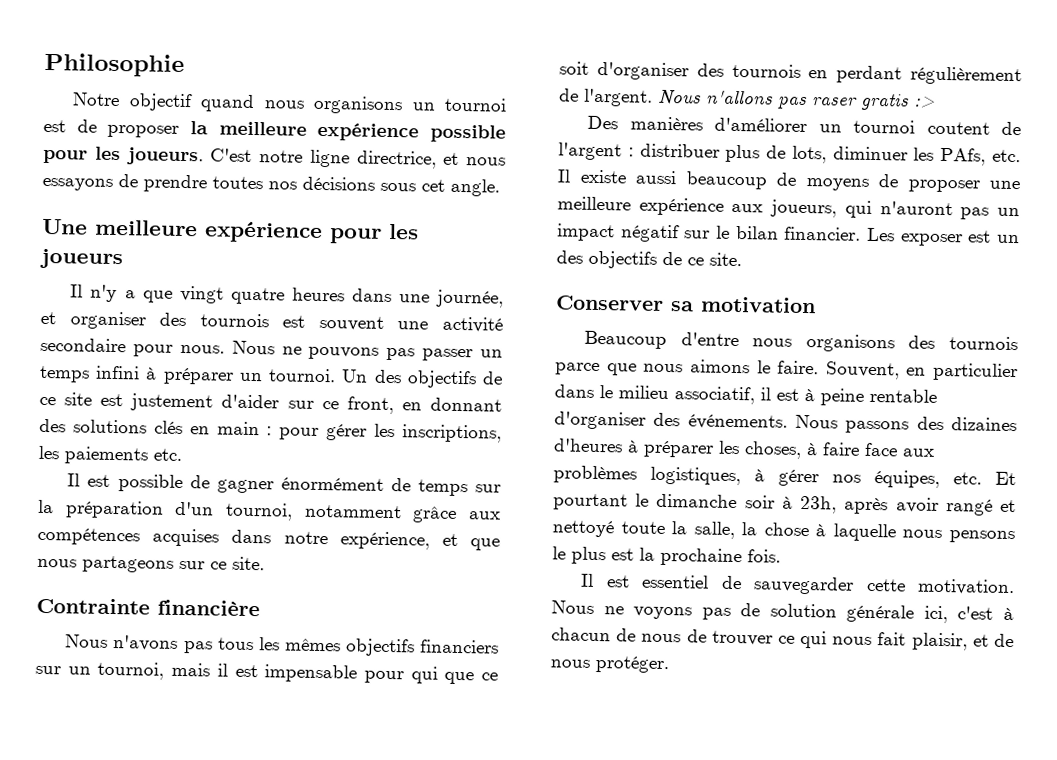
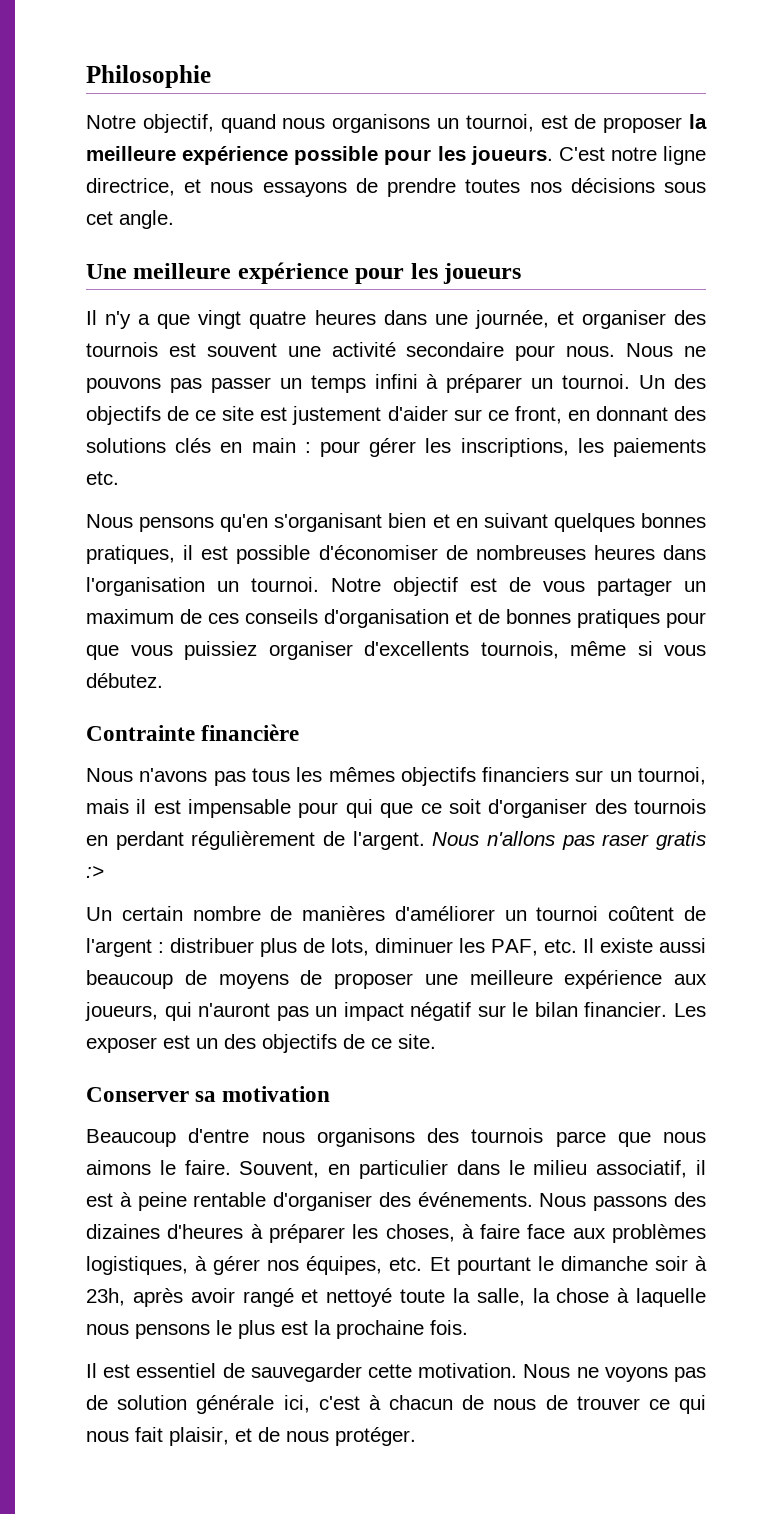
[128,93,193,112] objectif -> [142,114,214,133] objectif,
[443,97,507,112] tournoi -> [465,114,534,132] tournoi,
[67,473,502,497] [38,499,502,523] [37,527,501,551] [37,555,265,573] Il est possible de gagner énormément de temps sur la préparation d'un tournoi, notamment grâce aux compétences acquises dans notre expérience, et que nous partageons sur ce site. -> [86,513,706,532] [86,545,706,564] [86,577,706,596] [86,609,706,628] [86,641,706,660] [86,673,163,688] Nous pensons qu'en s'organisant bien et en suivant quelques bonnes pratiques, il est possible d'économiser de nombreuses heures dans l'organisation un tournoi. Notre objectif est de vous partager un maximum de ces conseils d'organisation et de bonnes pratiques pour que vous puissiez organiser d'excellents tournois, même si vous débutez.
[587,115,619,130] Des -> [86,906,293,921] Un certain nombre de
[926,121,990,135] coutent -> [608,906,675,921] coûtent
[940,147,987,166] PAfs, -> [491,939,538,956] PAF,

